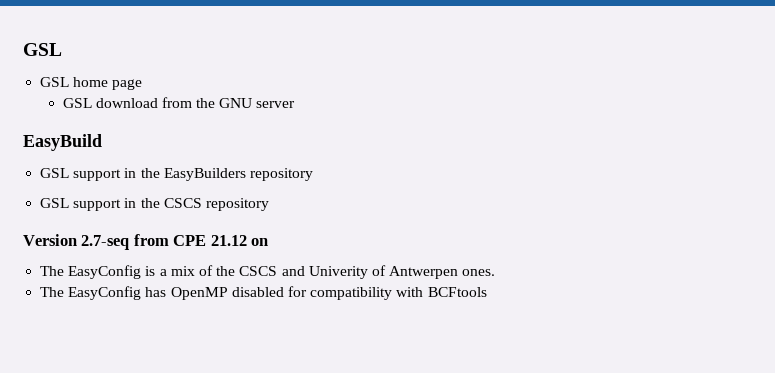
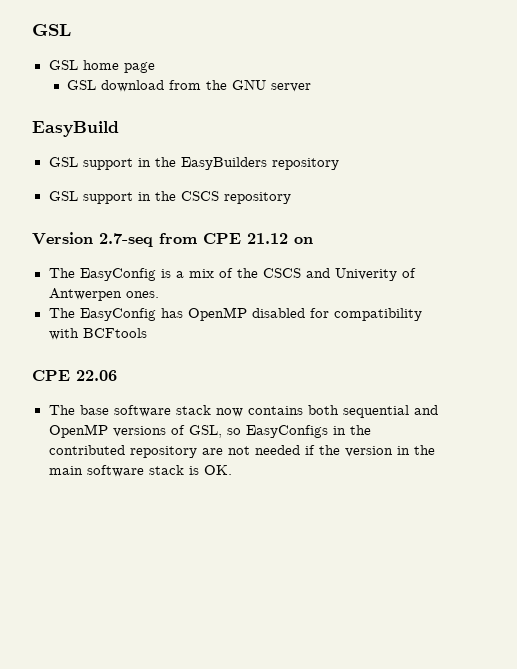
(487, 292) none -> [32,370,117,381] [48,405,438,418] [48,424,371,438] [48,445,435,458] [48,465,232,477] // CPE 22.06 // The base software stack now contains both sequential and OpenMP versions of GSL, so EasyConfigs in the contributed repository are not needed if the version in the main software stack is OK.

